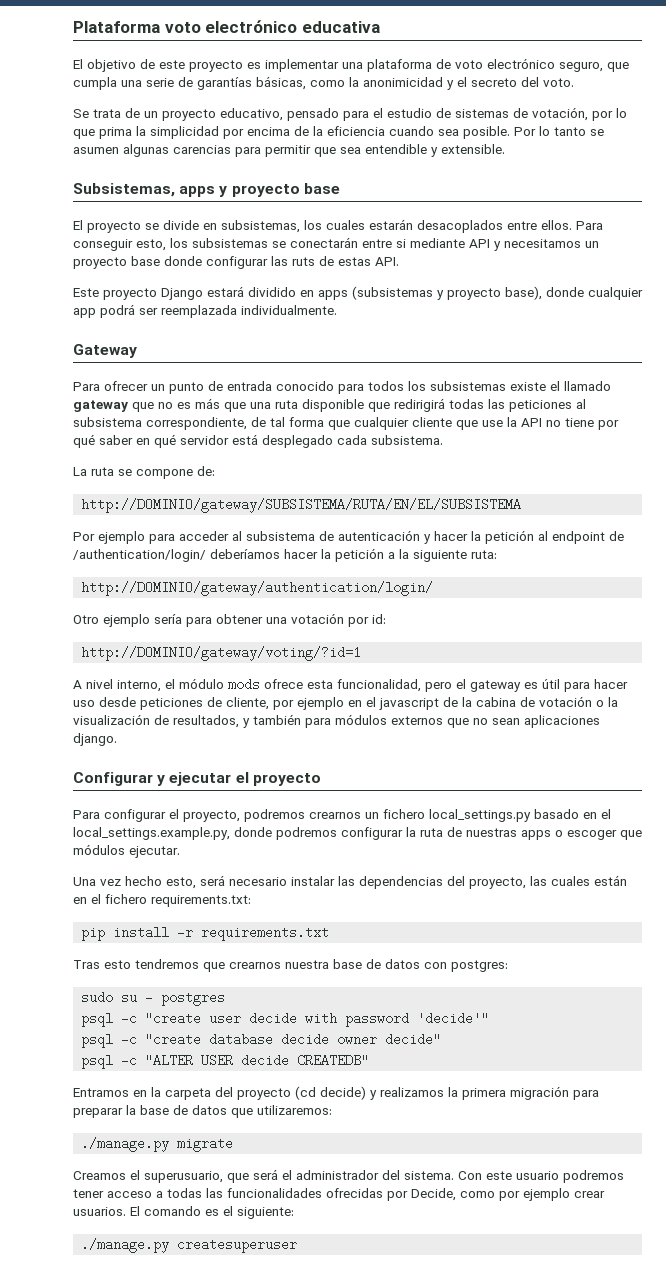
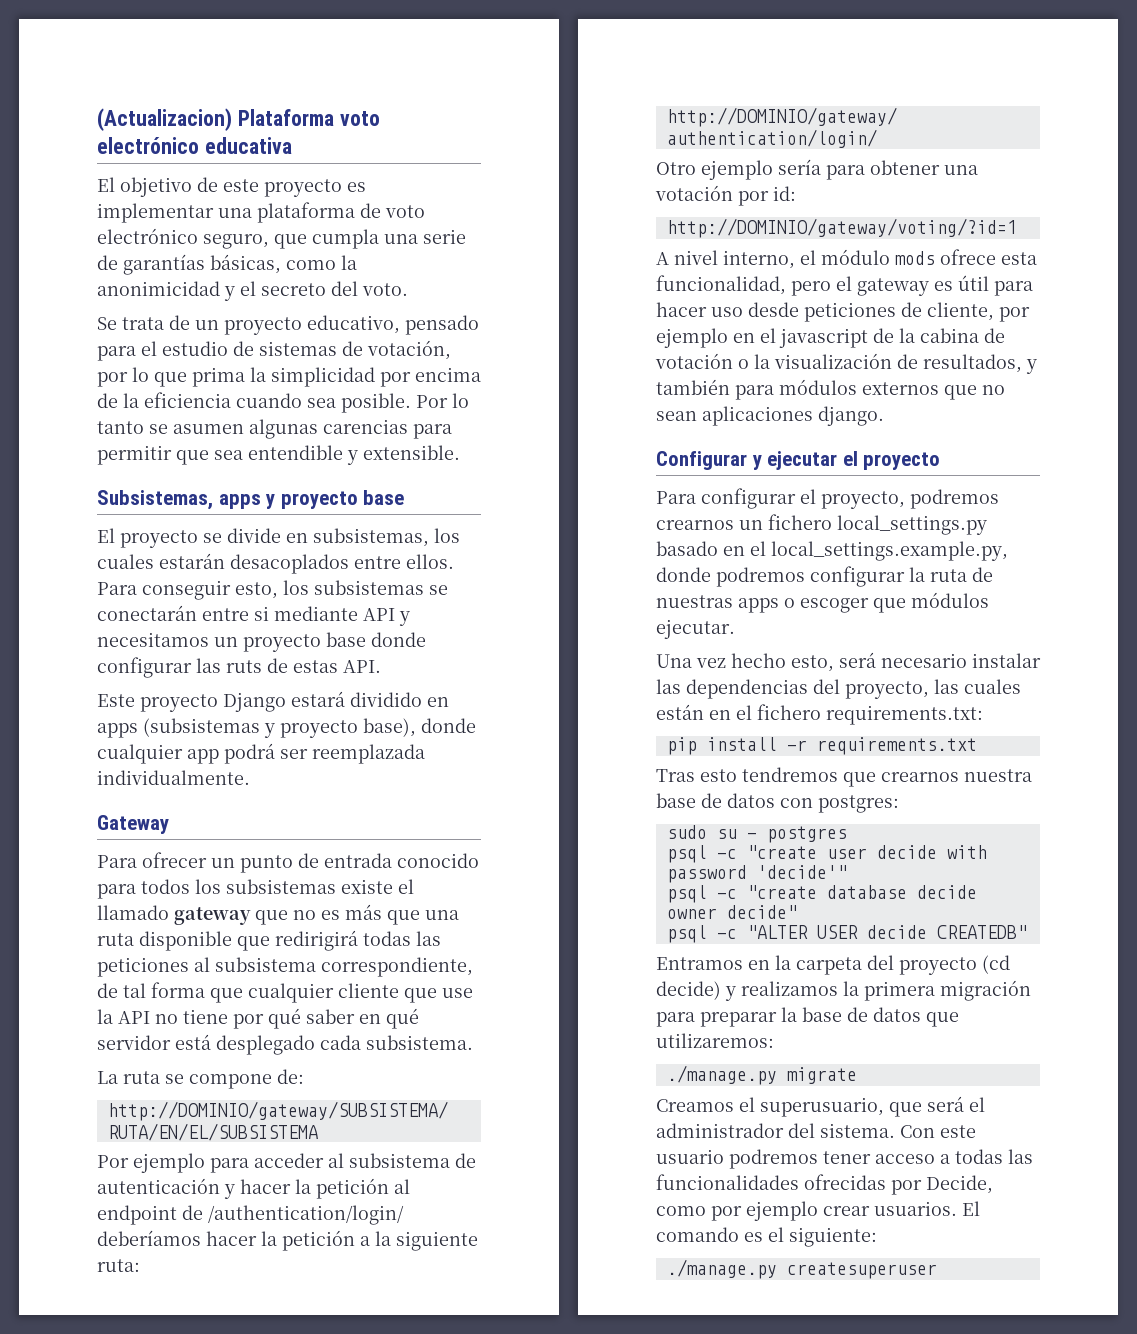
(73, 27) none -> [97,108,232,131] (Actualizacion)

